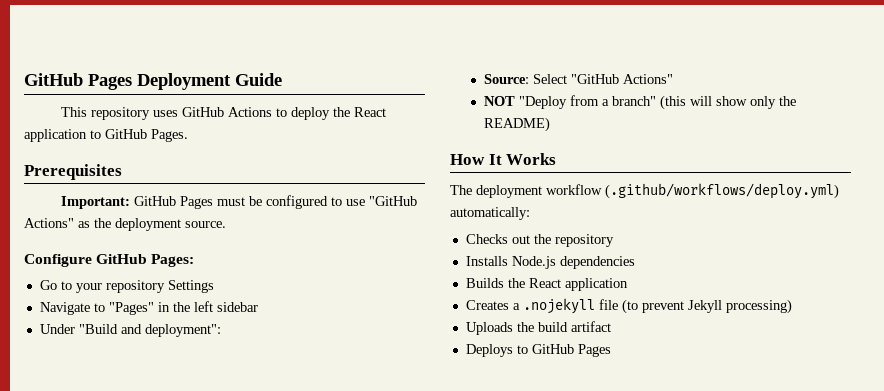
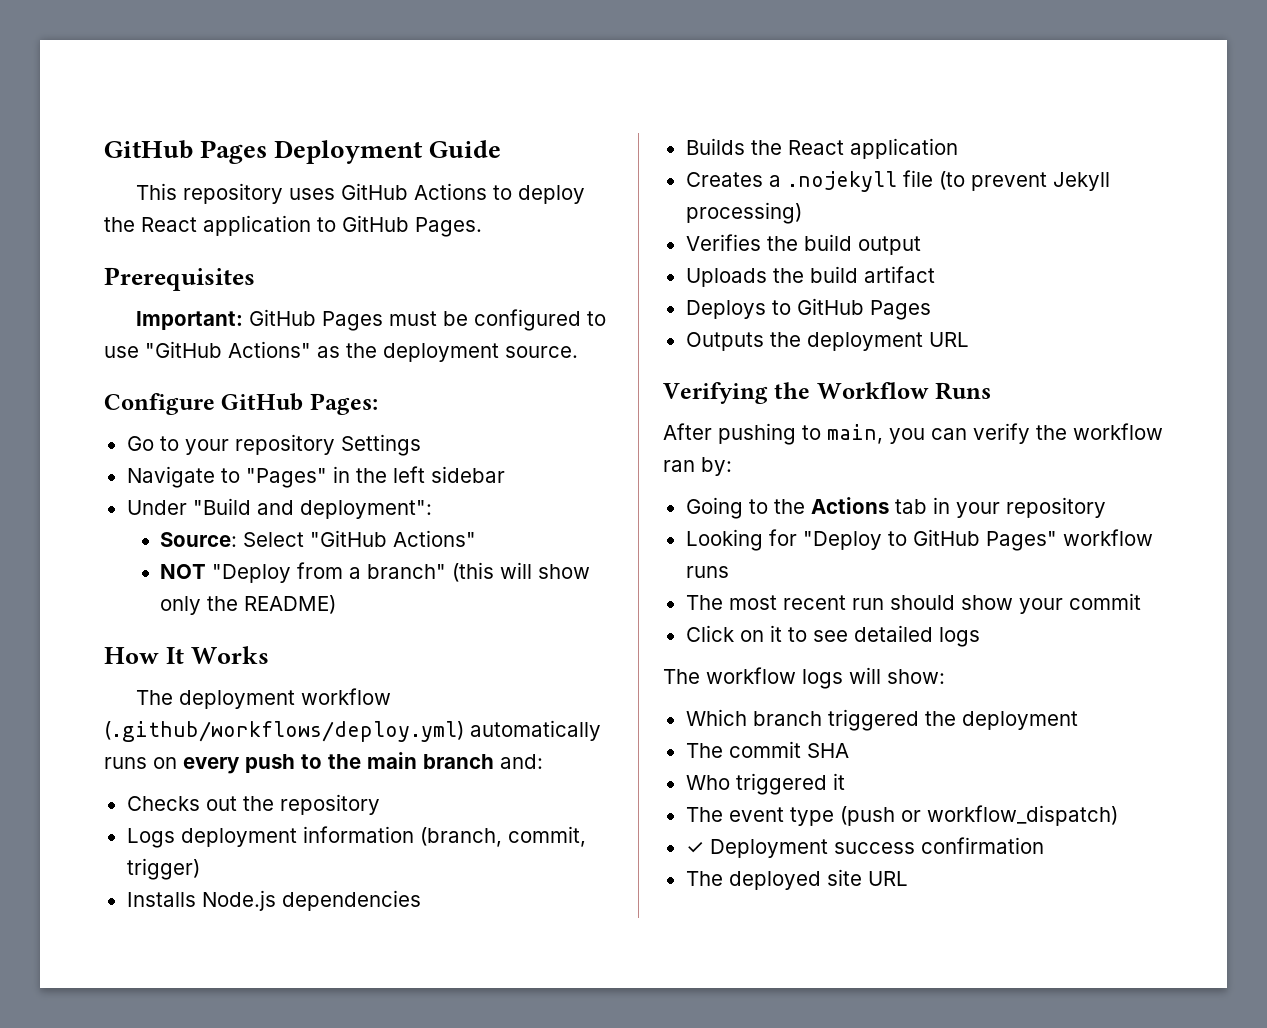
[450,207,530,220] [465,234,614,247] automatically: // Checks out the repository -> [470,720,601,741] [104,752,543,774] [126,794,380,815] [126,826,586,848] [126,858,200,880] automatically runs on every push to the main branch and: // Checks out the repository // Logs deployment information (branch, commit, trigger)
(792, 306) none -> [685,234,921,255] // Verifies the build output
(611, 350) none -> [685,332,969,351] [663,382,992,404] [663,423,1163,445] [663,457,732,476] [685,497,1106,519] [685,529,1153,551] [685,566,729,578] [685,593,1141,614] [685,625,980,647] [663,667,945,689] [685,709,1078,731] [685,741,849,758] [685,773,845,795] [685,805,1118,826] [685,837,1044,858] [685,869,908,890] // Outputs the deployment URL // Verifying the Workflow Runs // After pushing to main, you can verify the workflow ran by: // Going to the Actions tab in your repository // Looking for "Deploy to GitHub Pages" workflow runs // The most recent run should show your commit // Click on it to see detailed logs // The workflow logs will show: // Which branch triggered the deployment // The commit SHA // Who triggered it // The event type (push or workflow_dispatch) // ✓ Deployment success confirmation // The deployed site URL

